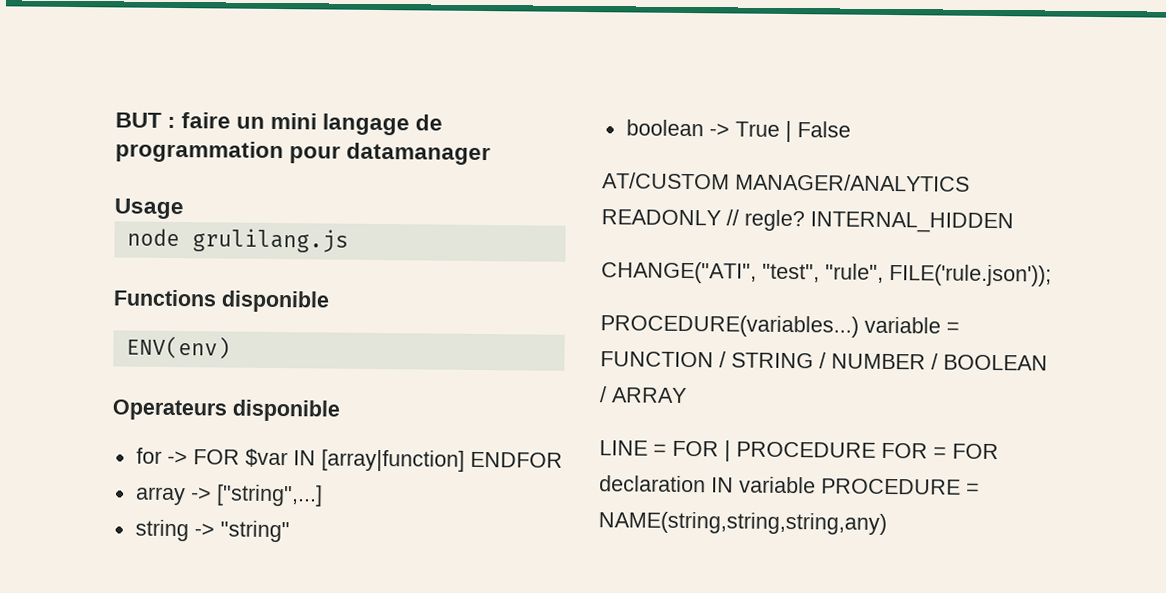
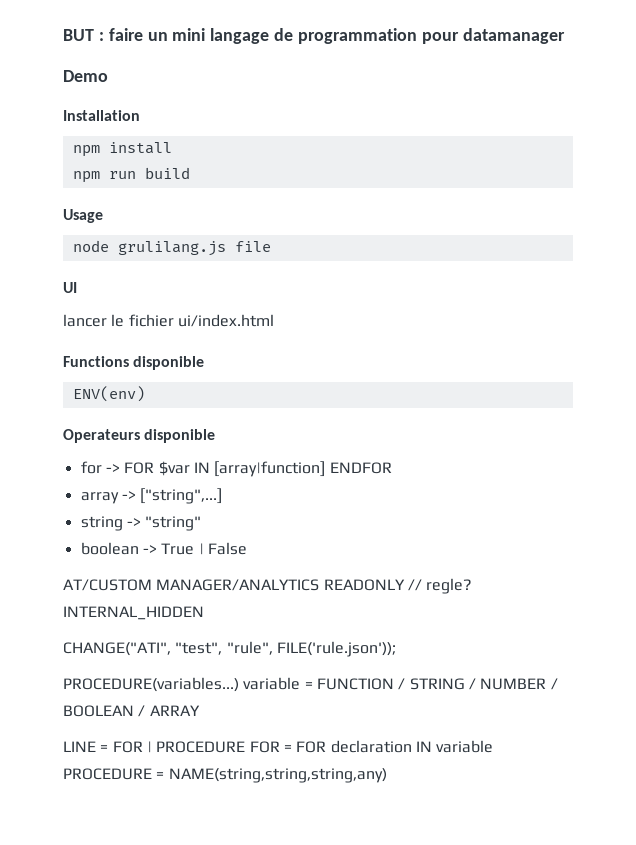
[114,198,184,220] [126,228,349,253] Usage // node grulilang.js -> [63,70,108,82] [63,110,140,121] [72,142,172,157] [72,167,190,183] [63,209,103,223] [72,240,271,256] [63,282,77,293] [63,314,274,327] Demo // Installation // npm install // npm run build // Usage // node grulilang.js file // UI // lancer le fichier ui/index.html

